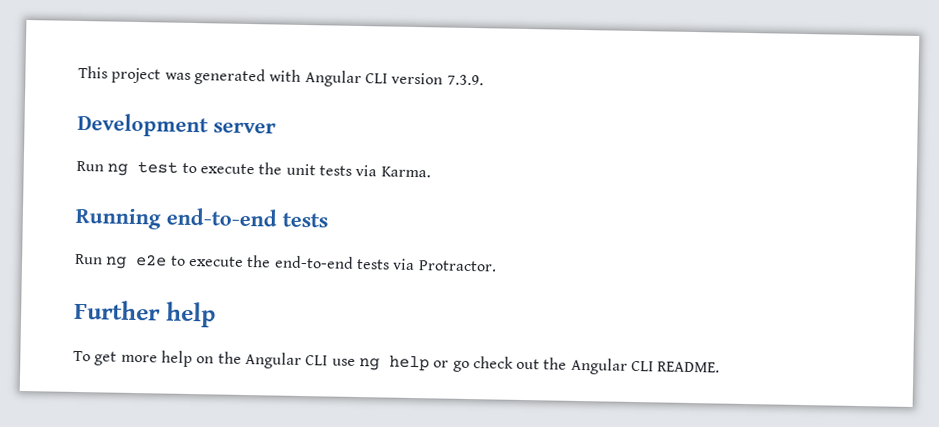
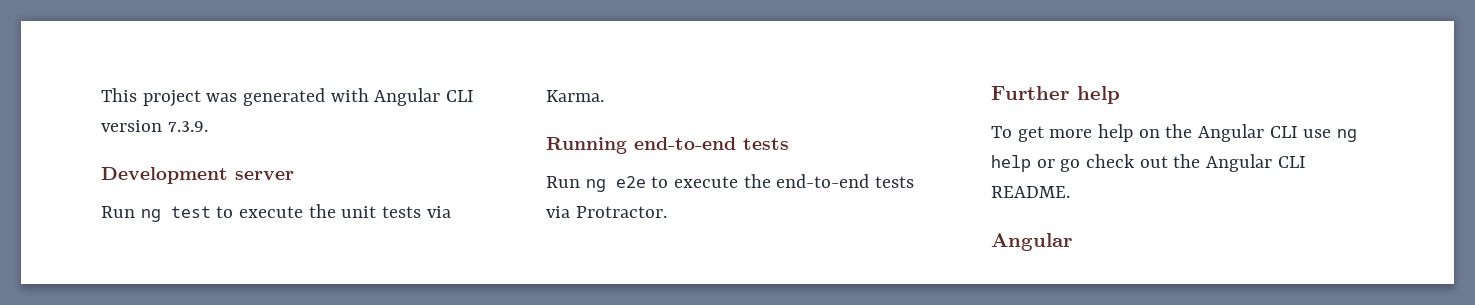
(721, 367) none -> [991,233,1072,251] // Angular

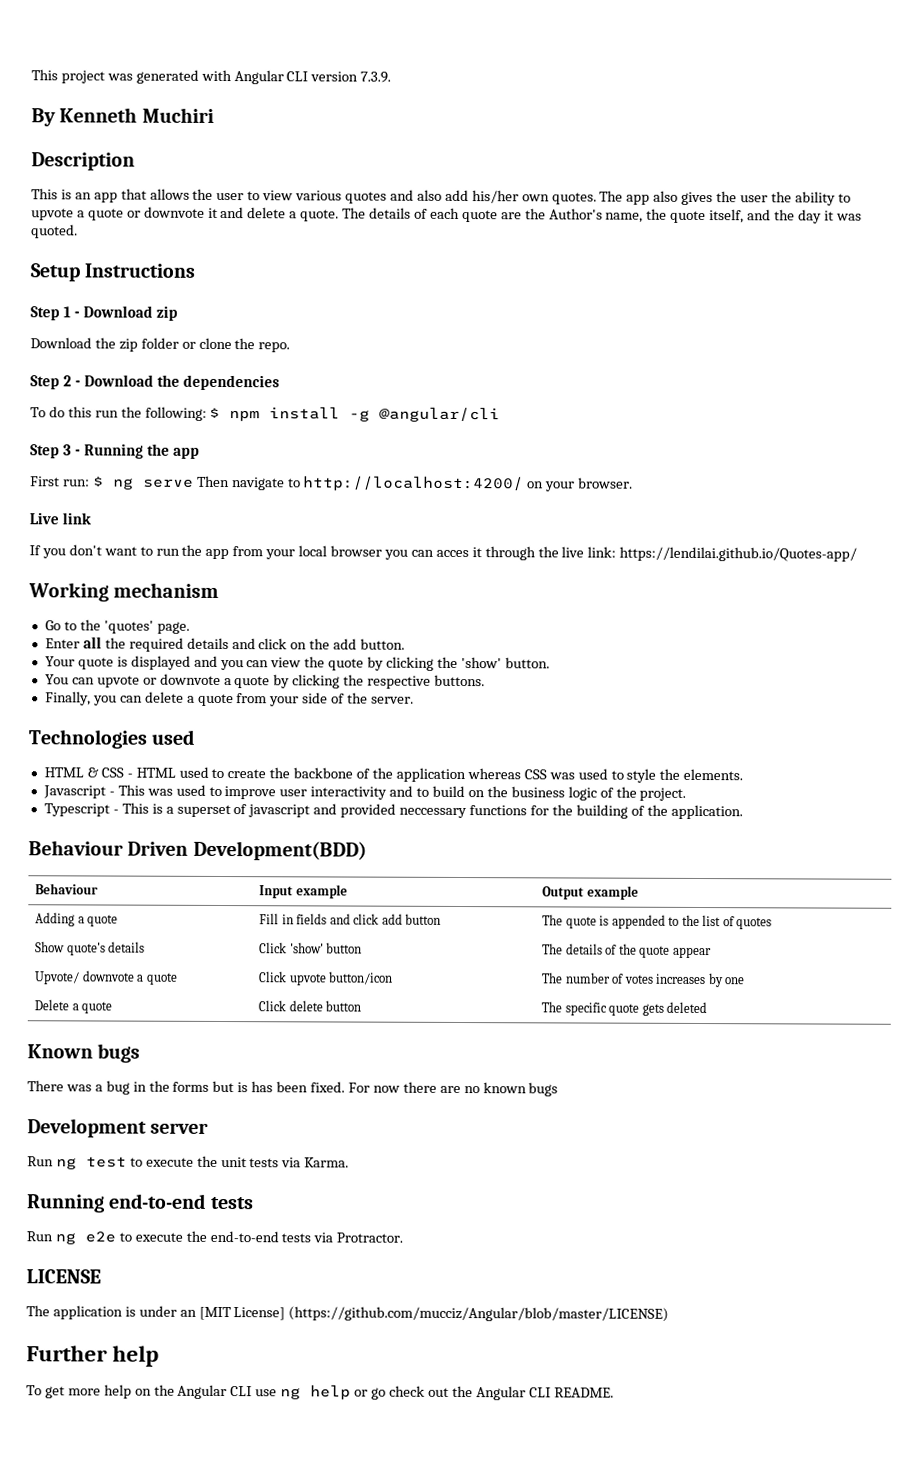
(208, 126) none -> [31,107,214,127] [31,152,135,171] [31,188,851,206] [31,206,862,224] [31,224,78,239] [30,263,196,282] [30,305,178,321] [30,337,291,353] [30,374,280,391] [30,406,501,423] [30,443,200,459] [30,475,634,492] [29,512,91,525] [29,544,858,562] [28,582,220,602] [44,619,190,634] [44,636,406,652] [44,655,550,671] [44,673,486,689] [44,691,415,707] [28,729,196,749] [43,766,744,783] [42,784,687,801] [43,802,743,820] [28,840,367,861] [35,883,99,895] [259,884,348,899] [542,885,639,900] [35,912,119,927] [259,913,442,925] [542,914,773,930] [35,941,146,956] [259,942,363,954] [542,943,712,959] [34,970,178,985] [258,971,394,986] [541,972,745,988] [34,999,113,1014] [258,1000,362,1012] [541,1001,708,1016] [27,1043,141,1063] [27,1080,559,1097] // By Kenneth Muchiri // Description // This is an app that allows the user to view various quotes and also add his/her own quotes. The app also gives the user the ability to upvote a quote or downvote it and delete a quote. The details of each quote are the Author's name, the quote itself, and the day it was quoted. // Setup Instructions // Step 1 - Download zip // Download the zip folder or clone the repo. // Step 2 - Download the dependencies // To do this run the following: $ npm install -g @angular/cli // Step 3 - Running the app // First run: $ ng serve Then navigate to http://localhost:4200/ on your browser. // Live link // If you don't want to run the app from your local browser you can acces it through the live link: https://lendilai.github.io/Quotes-app/ // Working mechanism // Go to the 'quotes' page. // Enter all the required details and click on the add button. // Your quote is displayed and you can view the quote by clicking the 'show' button. // You can upvote or downvote a quote by clicking the respective buttons. // Finally, you can delete a quote from your side of the server. // Technologies used // HTML & CSS - HTML used to create the backbone of the application whereas CSS was used to style the elements. // Javascript - This was used to improve user interactivity and to build on the business logic of the project. // Typescript - This is a superset of javascript and provided neccessary functions for the building of the application. // Behaviour Driven Development(BDD) // Behaviour | Input example | Output example // Adding a quote | Fill in fields and click add button | The quote is appended to the list of quotes // Show quote's details | Click 'show' button | The details of the quote appear // Upvote/ downvote a quote | Click upvote button/icon | The number of votes increases by one // Delete a quote | Click delete button | The specific quote gets deleted // Known bugs // There was a bug in the forms but is has been fixed. For now there are no known bugs
(667, 212) none -> [26,1269,101,1284] [26,1305,670,1322] // LICENSE // The application is under an [MIT License] (https://github.com/mucciz/Angular/blob/master/LICENSE)
[991,233,1072,251] // Angular -> (614, 1392) none

